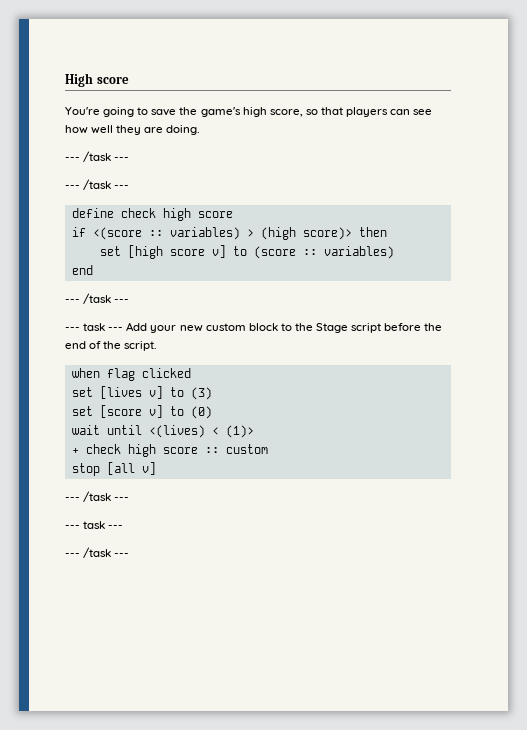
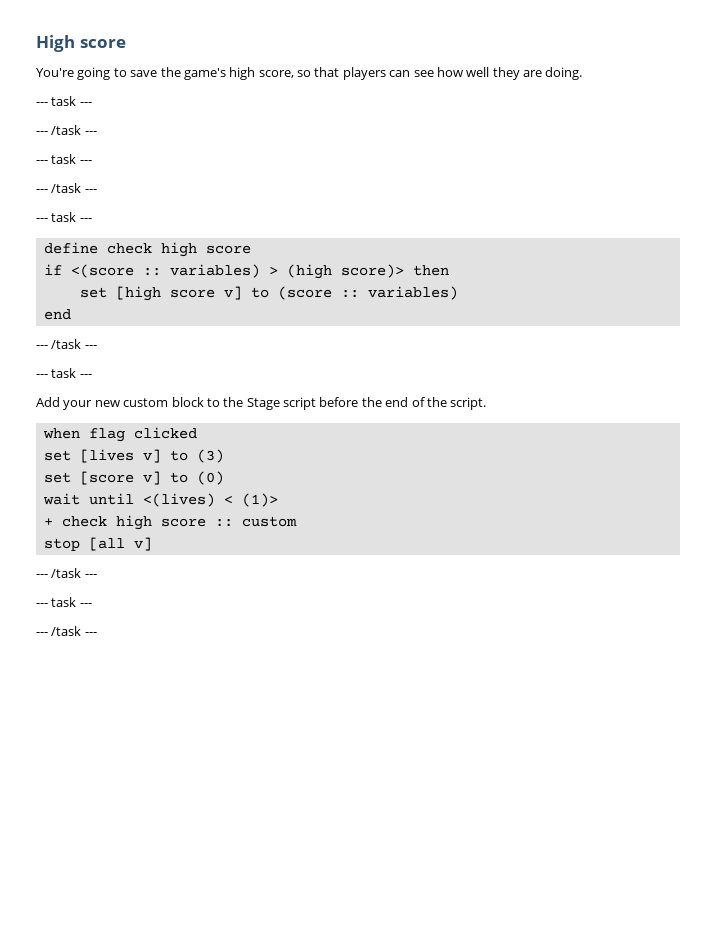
[65,151,130,162] [65,179,130,190] // --- /task --- // --- /task --- -> [36,96,92,106] [36,125,97,135] [36,154,92,164] [36,183,97,193] [36,212,92,222] // --- task --- // --- /task --- // --- task --- // --- /task --- // --- task ---
(124, 329) none -> (92, 376) //

